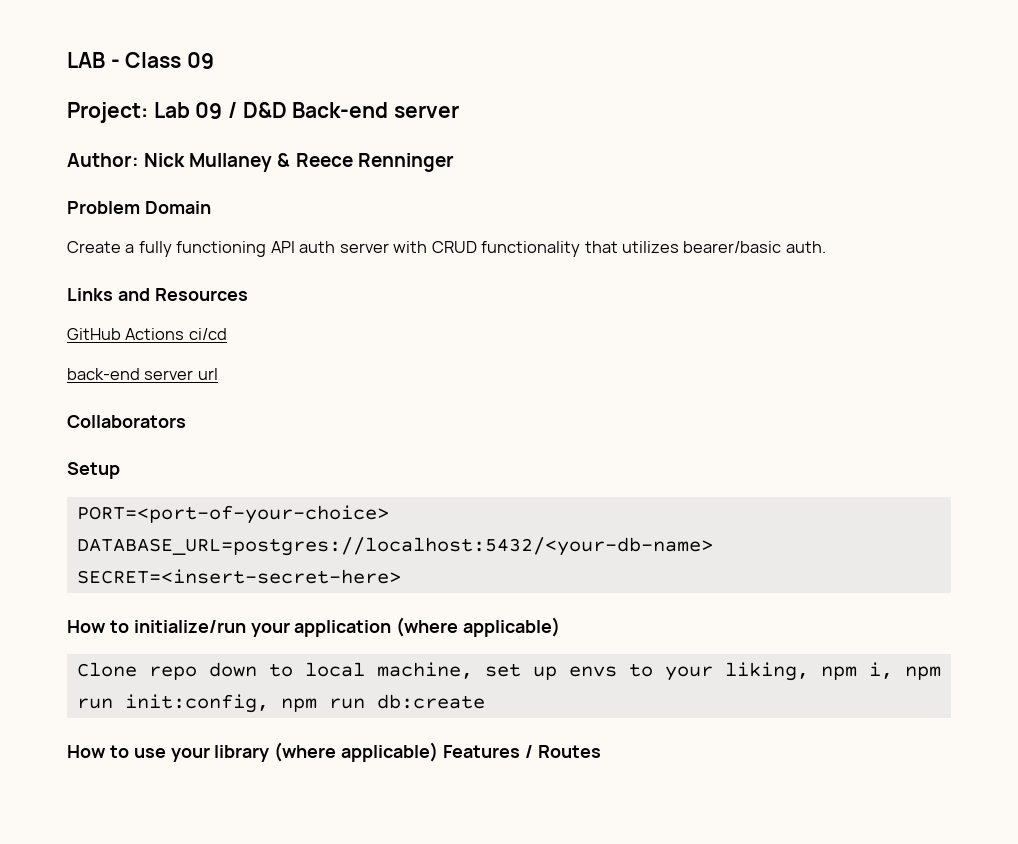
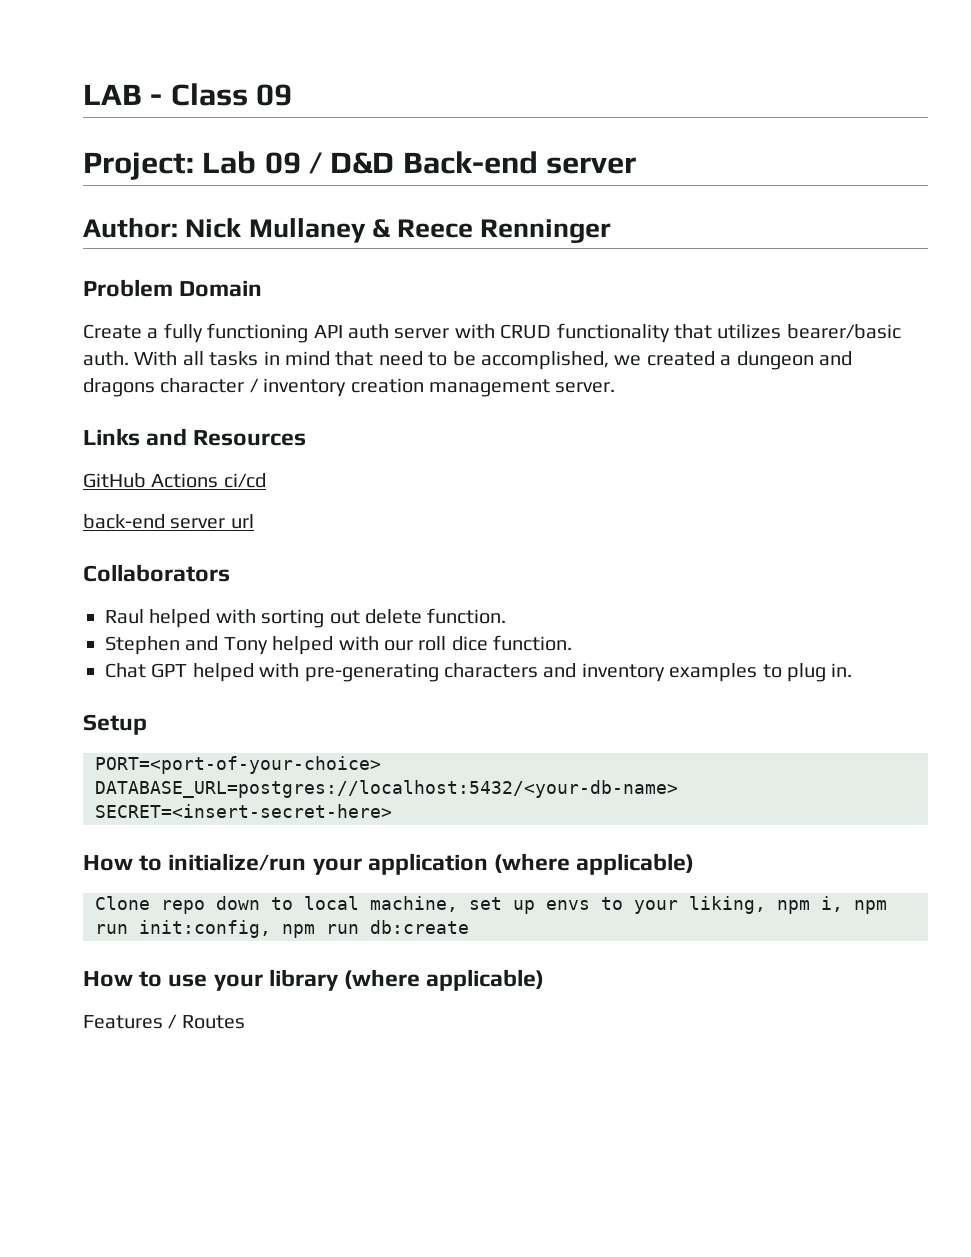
(826, 247) none -> [134,351,852,370] [83,378,616,397] With all tasks in mind that need to be accomplished, we created a dungeon and dragons character / inventory creation management server.
(186, 421) none -> [105,608,507,628] [105,635,573,655] [105,663,853,682] // Raul helped with sorting out delete function. // Stephen and Tony helped with our roll dice function. // Chat GPT helped with pre-generating characters and inventory examples to plug in.
(439, 752) none -> (545, 980) //

